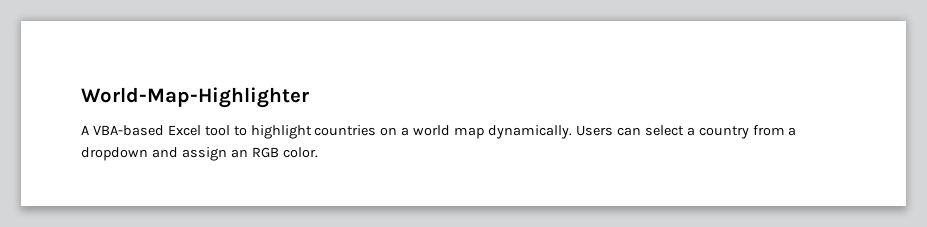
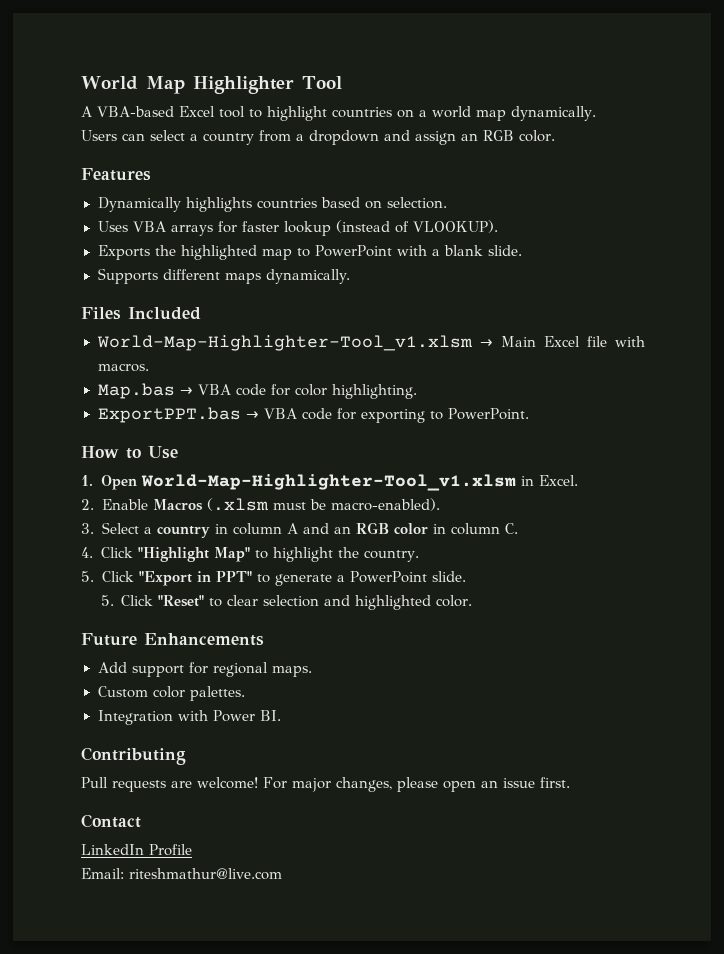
[81,87,309,108] World-Map-Highlighter -> [81,76,342,94] World Map Highlighter Tool
(573, 132) none -> (596, 113) //
(318, 152) none -> [81,168,151,181] [97,197,447,212] [97,220,498,236] [97,245,522,260] [97,268,351,284] [81,307,201,320] [96,335,646,351] [97,363,149,372] [97,383,417,399] [97,407,529,423] [81,446,178,459] [81,474,578,491] [81,498,440,511] [81,522,518,538] [81,547,419,562] [81,571,466,586] [100,595,473,610] [81,633,264,646] [97,662,312,677] [97,686,245,701] [97,710,281,725] [81,747,186,765] [81,777,570,792] [81,814,141,828] [81,844,192,856] [81,868,282,880] // Features // Dynamically highlights countries based on selection. // Uses VBA arrays for faster lookup (instead of VLOOKUP). // Exports the highlighted map to PowerPoint with a blank slide. // Supports different maps dynamically. // Files Included // World-Map-Highlighter-Tool_v1.xlsm → Main Excel file with macros. // Map.bas → VBA code for color highlighting. // ExportPPT.bas → VBA code for exporting to PowerPoint. // How to Use // 1. Open World-Map-Highlighter-Tool_v1.xlsm in Excel. // 2. Enable Macros (.xlsm must be macro-enabled). // 3. Select a country in column A and an RGB color in column C. // 4. Click "Highlight Map" to highlight the country. // 5. Click "Export in PPT" to generate a PowerPoint slide. // 5. Click "Reset" to clear selection and highlighted color. // Future Enhancements // Add support for regional maps. // Custom color palettes. // Integration with Power BI. // Contributing // Pull requests are welcome! For major changes, please open an issue first. // Contact // LinkedIn Profile // Email: riteshmathur@live.com

